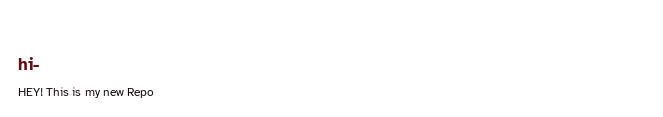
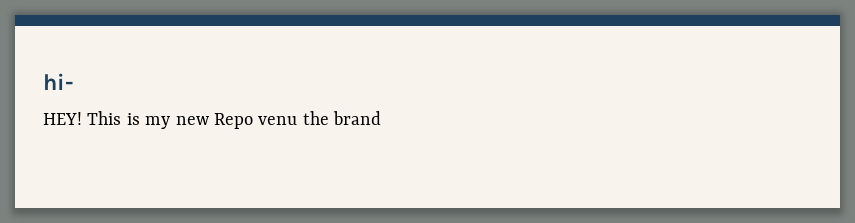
(155, 93) none -> [258,111,382,125] venu the brand

